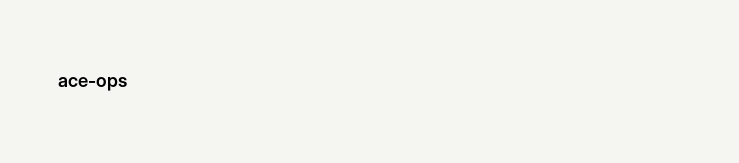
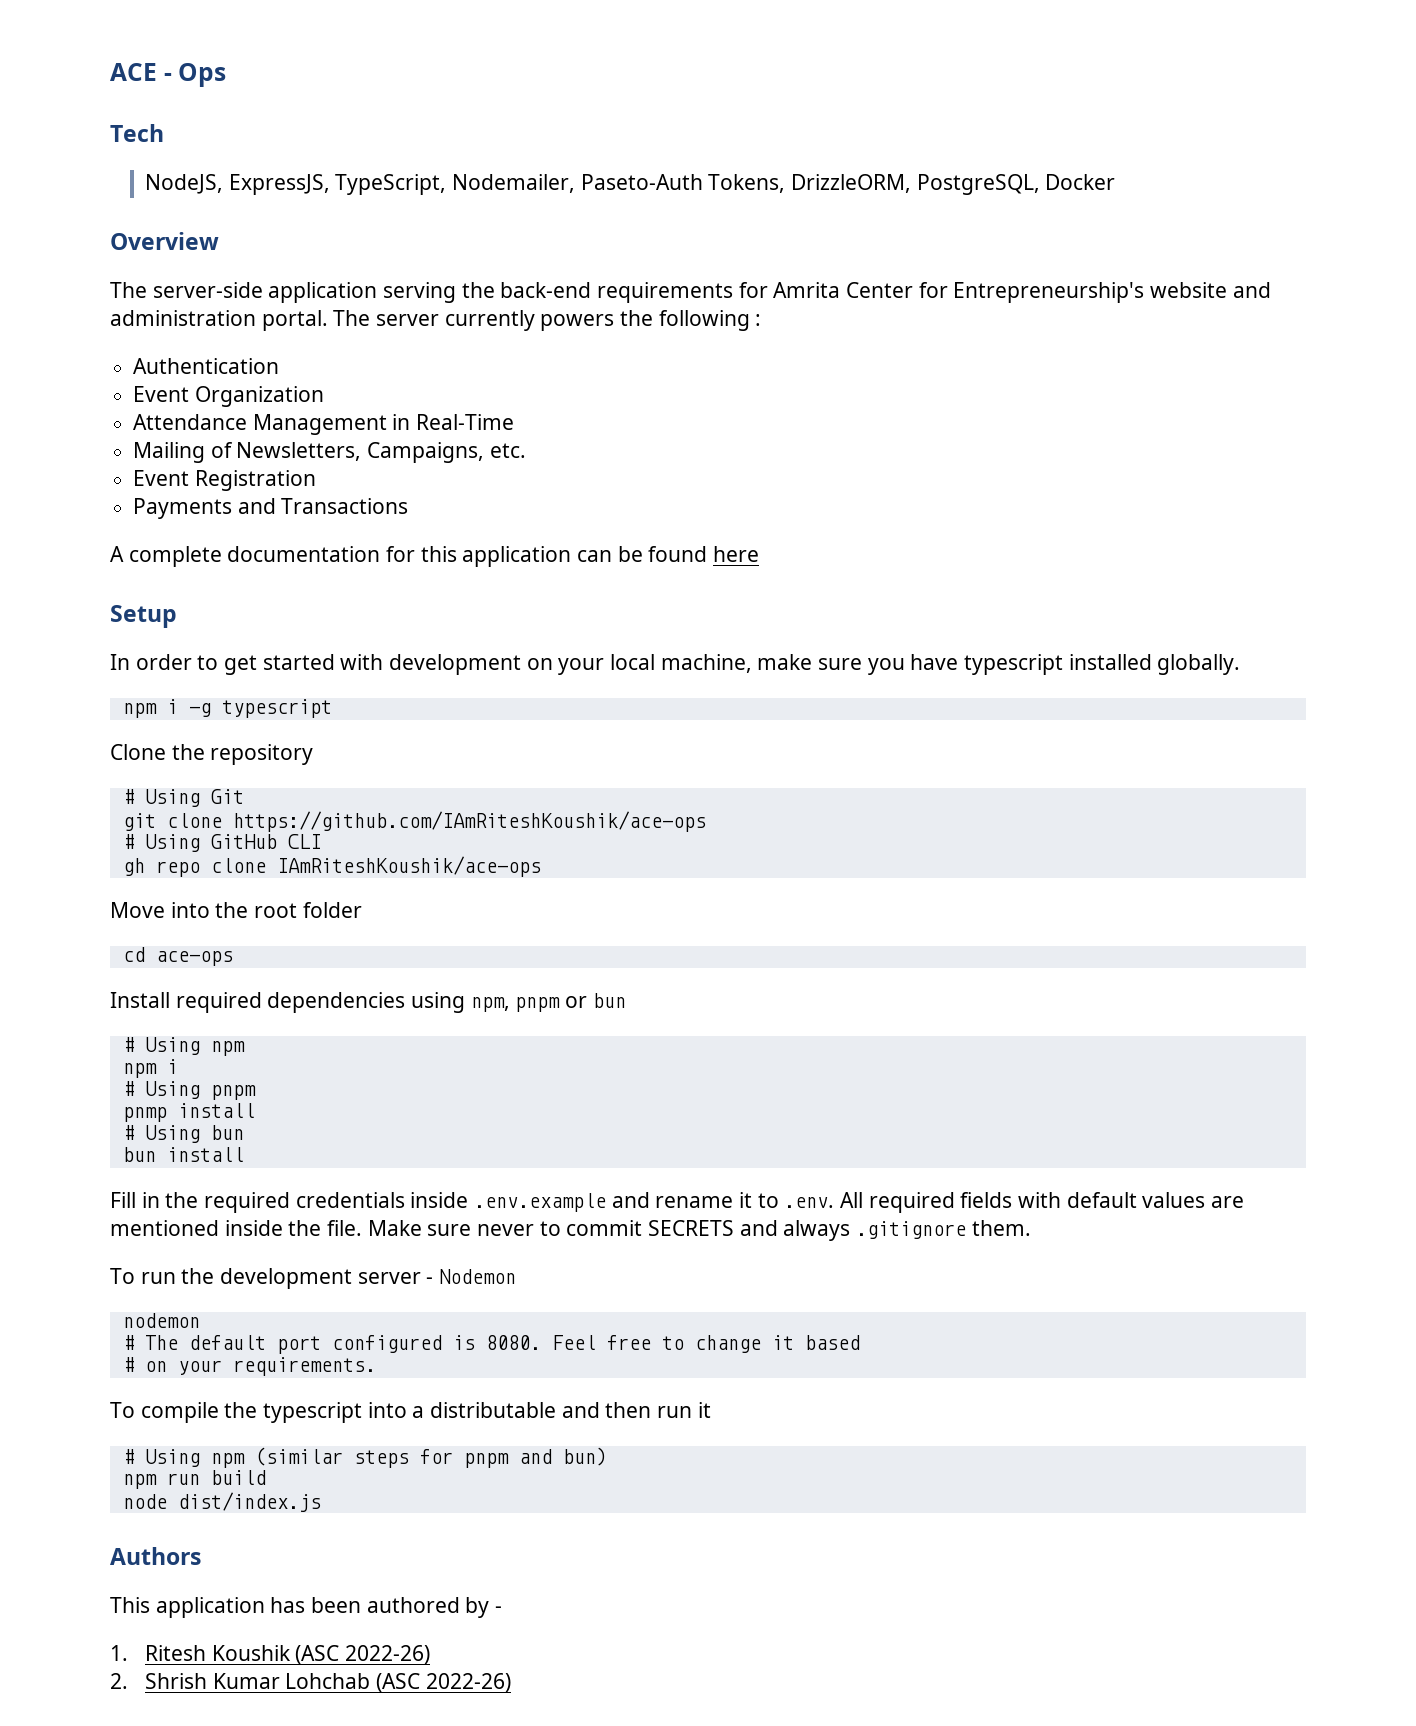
[58,77,127,91] ace-ops -> [110,63,227,87] [110,124,164,142] [145,174,1116,195] [110,232,219,250] [110,282,1271,303] [110,310,762,331] [133,358,280,374] [133,386,324,407] [133,414,515,435] [133,442,526,463] [133,470,316,491] [133,498,409,519] [110,546,760,567] [110,605,177,628] [110,654,1241,675] [122,699,332,718] [110,744,314,765] [122,789,244,807] [122,811,706,832] [122,834,321,852] [122,856,541,877] [110,902,362,918] [122,947,233,966] [110,992,626,1013] [122,1037,245,1056] [122,1059,178,1078] [122,1081,256,1100] [122,1103,255,1122] [122,1125,244,1143] [122,1147,244,1162] [110,1192,1245,1213] [110,1220,1031,1241] [110,1268,517,1289] [122,1313,200,1328] [122,1335,860,1354] [122,1357,376,1376] [110,1402,711,1423] [122,1447,607,1468] [122,1470,266,1489] [122,1492,321,1512] [110,1547,201,1565] [110,1597,503,1618] [110,1645,431,1664] [110,1673,511,1692] ACE - Ops // Tech // NodeJS, ExpressJS, TypeScript, Nodemailer, Paseto-Auth Tokens, DrizzleORM, PostgreSQL, Docker // Overview // The server-side application serving the back-end requirements for Amrita Center for Entrepreneurship's website and administration portal. The server currently powers the following : // Authentication // Event Organization // Attendance Management in Real-Time // Mailing of Newsletters, Campaigns, etc. // Event Registration // Payments and Transactions // A complete documentation for this application can be found here // Setup // In order to get started with development on your local machine, make sure you have typescript installed globally. // npm i -g typescript // Clone the repository // # Using Git // git clone https://github.com/IAmRiteshKoushik/ace-ops // # Using GitHub CLI // gh repo clone IAmRiteshKoushik/ace-ops // Move into the root folder // cd ace-ops // Install required dependencies using npm, pnpm or bun // # Using npm // npm i // # Using pnpm // pnmp install // # Using bun // bun install // Fill in the required credentials inside .env.example and rename it to .env. All required fields with default values are mentioned inside the file. Make sure never to commit SECRETS and always .gitignore them. // To run the development server - Nodemon // nodemon // # The default port configured is 8080. Feel free to change it based // # on your requirements. // To compile the typescript into a distributable and then run it // # Using npm (similar steps for pnpm and bun) // npm run build // node dist/index.js // Authors // This application has been authored by - // 1. Ritesh Koushik (ASC 2022-26) // 2. Shrish Kumar Lohchab (ASC 2022-26)

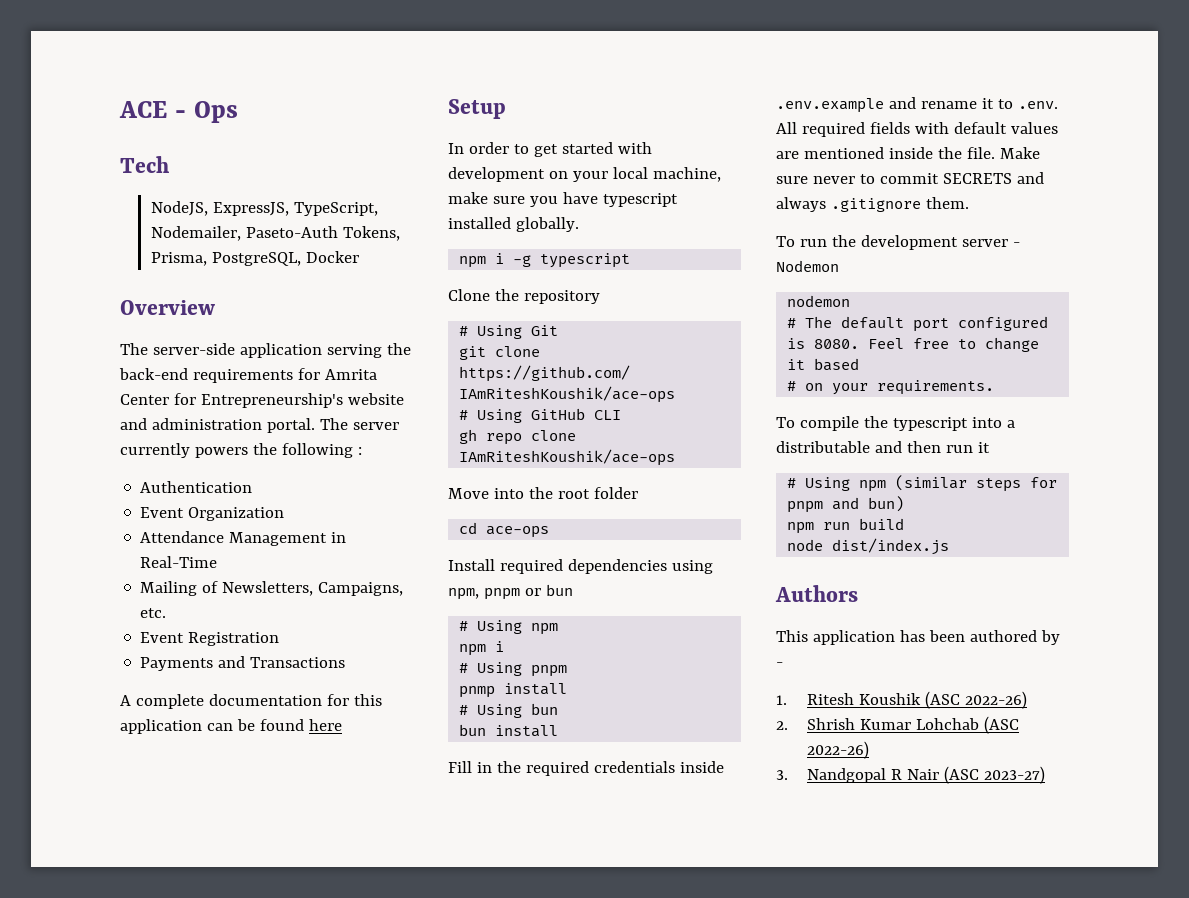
[791,174,912,193] DrizzleORM, -> [151,252,208,266] Prisma,
(511, 1682) none -> [776,766,1046,784] // 3. Nandgopal R Nair (ASC 2023-27)

